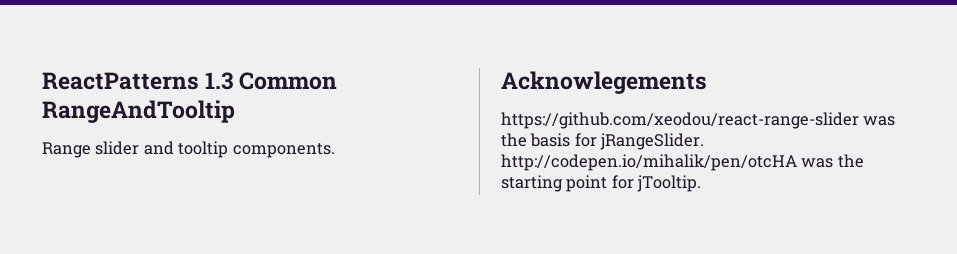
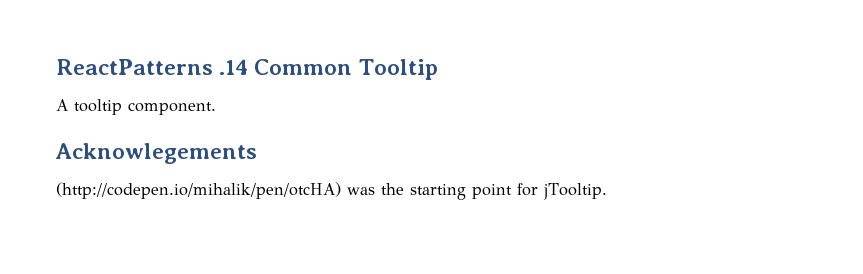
[205,72,338,90] [42,100,235,123] [42,141,335,158] [501,71,707,94] [501,112,896,129] [501,133,705,150] [501,154,797,171] 1.3 Common RangeAndTooltip // Range slider and tooltip components. // Acknowlegements // https://github.com/xeodou/react-range-slider was the basis for jRangeSlider. http://codepen.io/mihalik/pen/otcHA -> [219,59,438,80] [56,99,216,115] [55,143,257,164] [56,182,341,199] .14 Common Tooltip // A tooltip component. // Acknowlegements // (http://codepen.io/mihalik/pen/otcHA)

